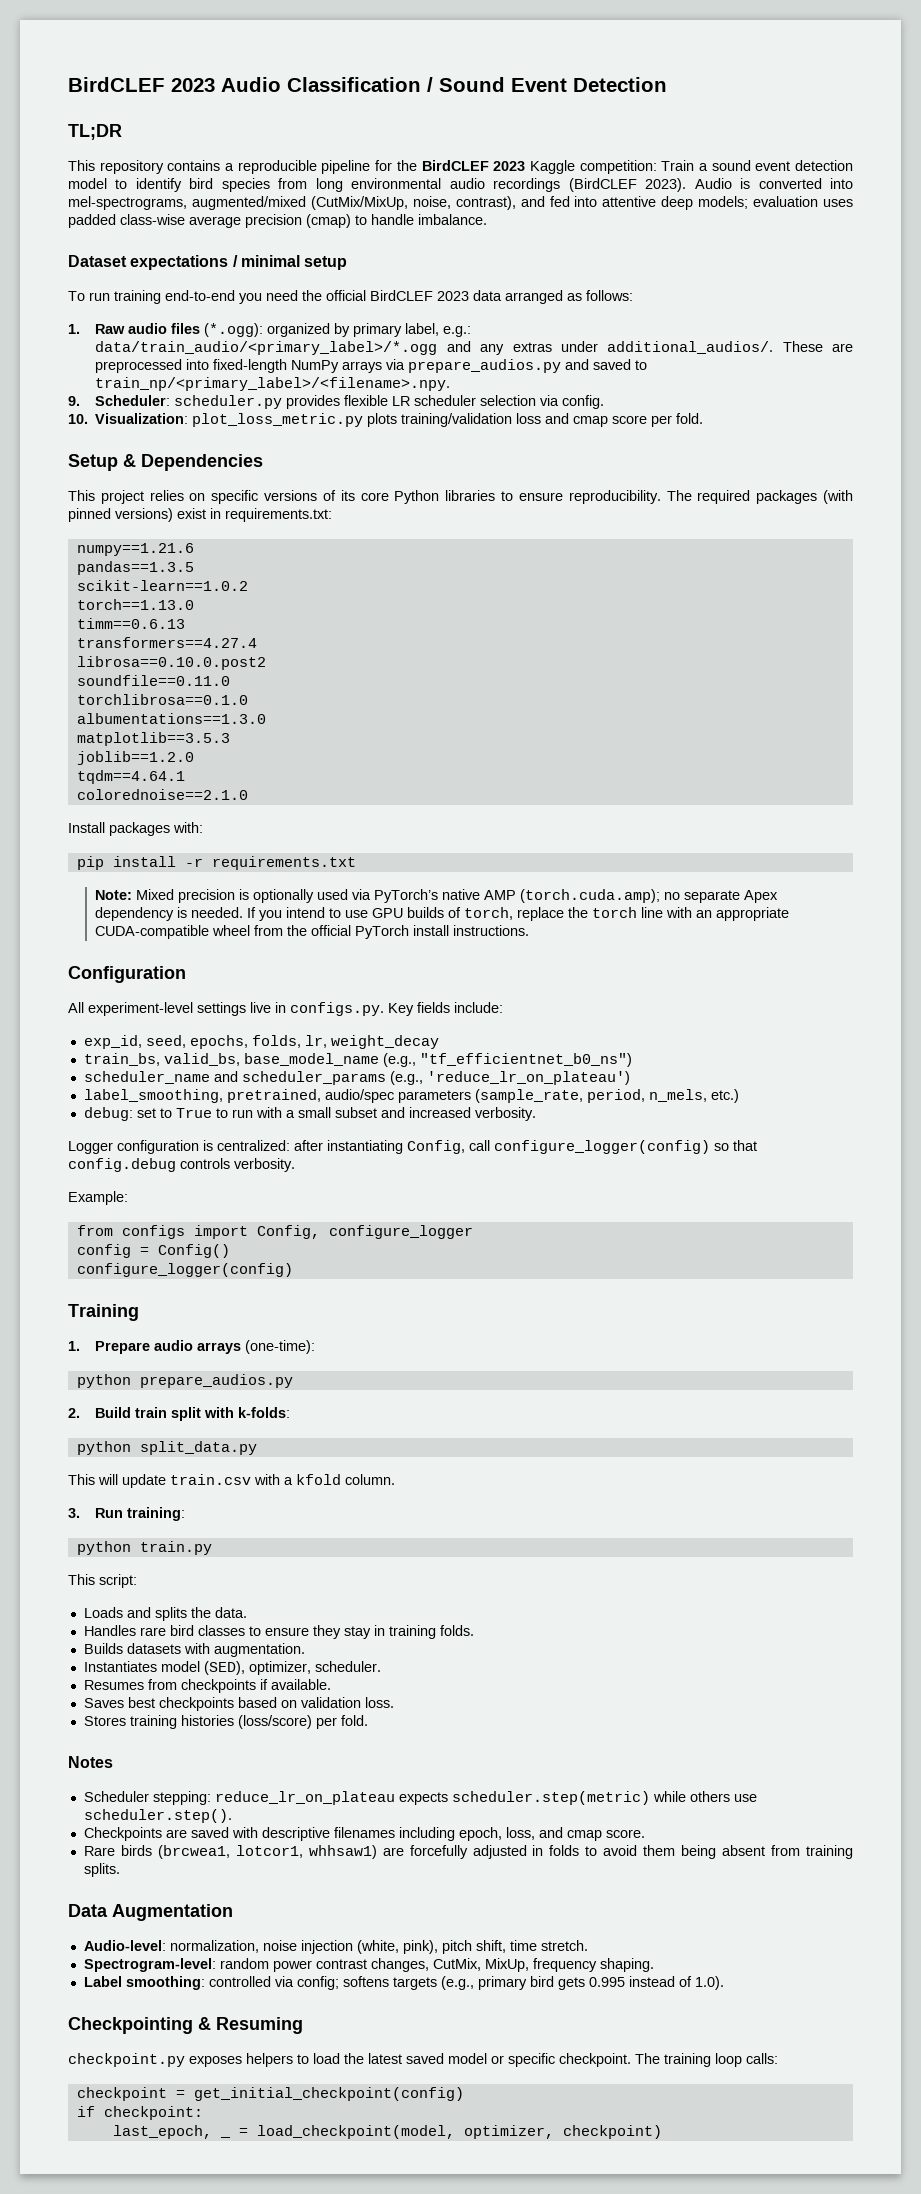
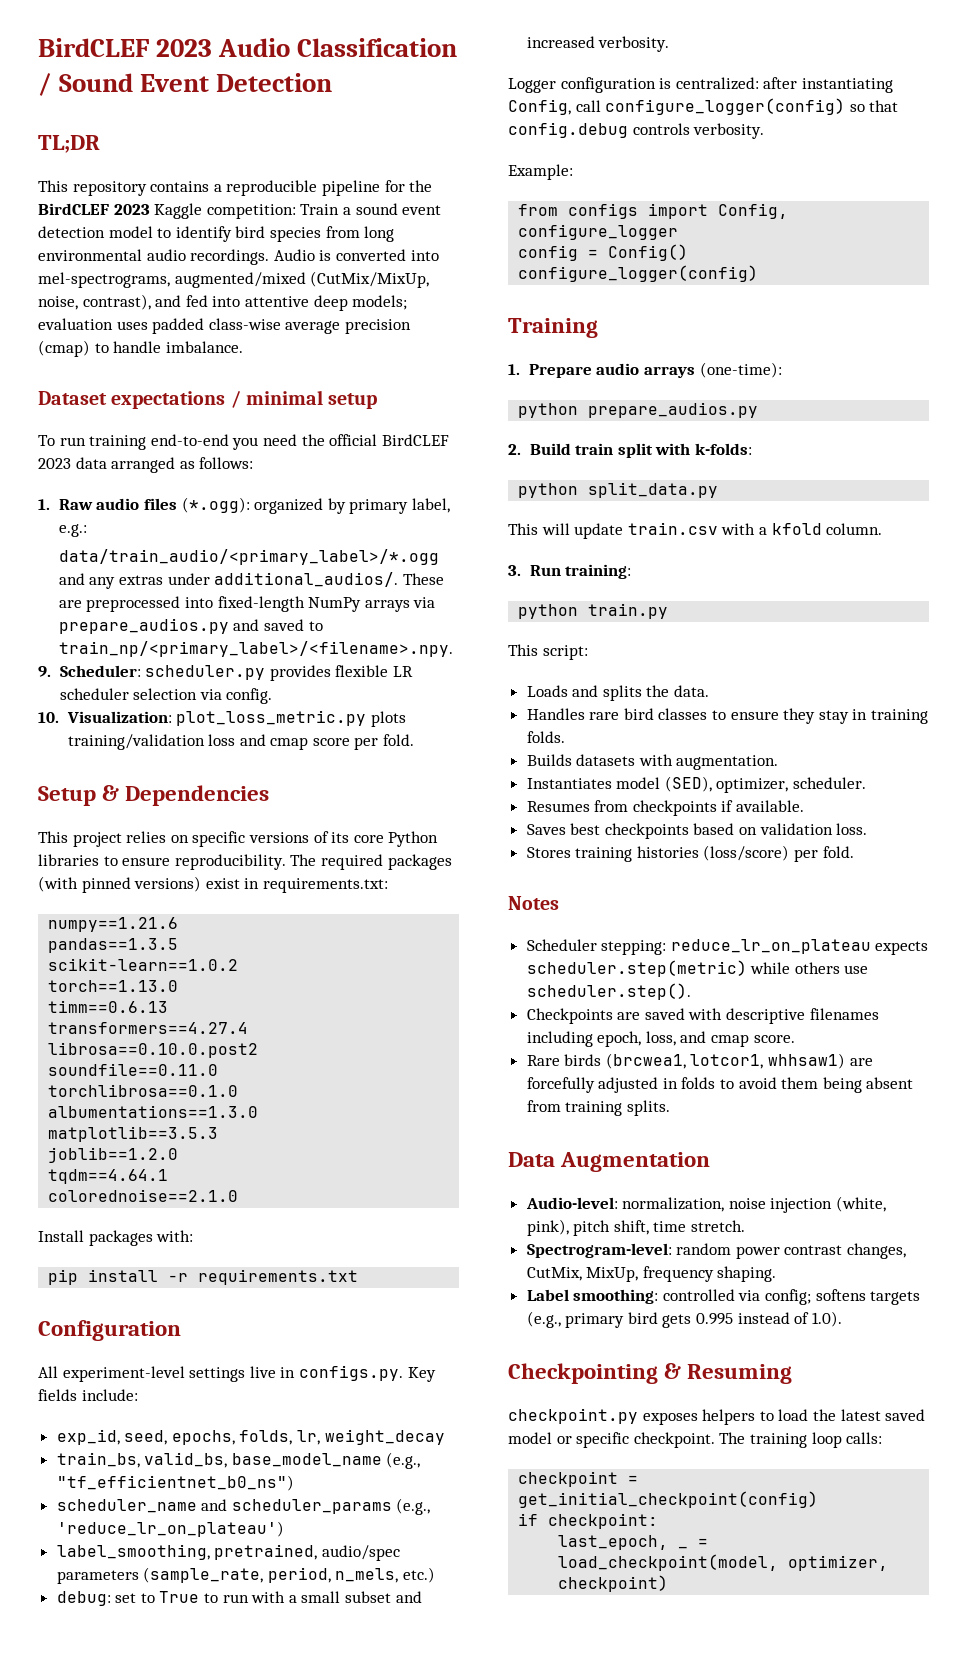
[493,178,687,192] recordings (BirdCLEF 2023). -> [190,249,270,265] recordings.
[95,889,779,903] [95,907,790,921] [95,925,530,939] // Note: Mixed precision is optionally used via PyTorch’s native AMP (torch.cuda.amp); no separate Apex dependency is needed. If you intend to use GPU builds of torch, replace the torch line with an appropriate CUDA-compatible wheel from the official PyTorch install instructions. -> (359, 1277) none

